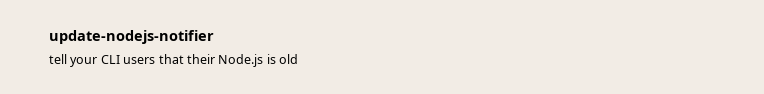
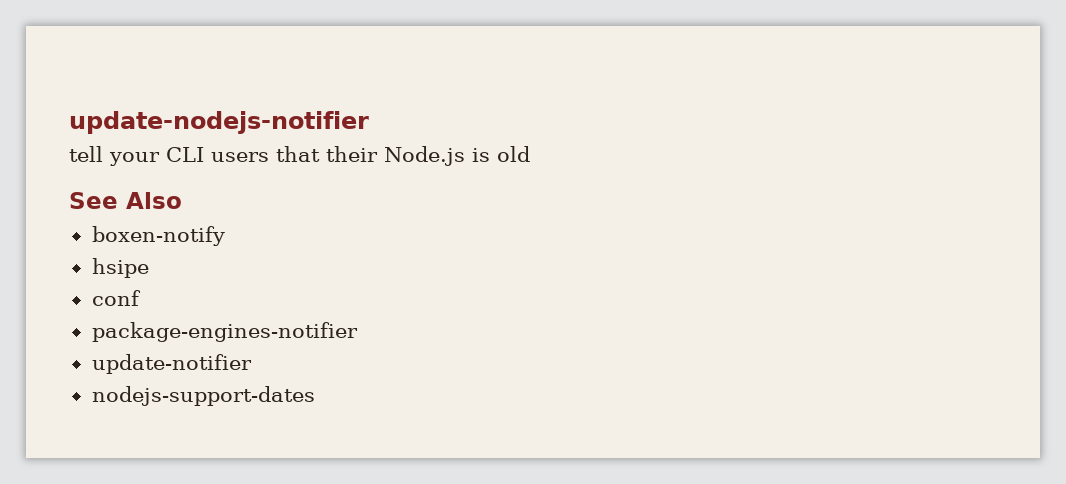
(298, 59) none -> [69,192,182,209] [91,226,225,246] [91,258,149,278] [91,290,141,306] [91,322,358,342] [91,354,252,374] [91,386,315,406] // See Also // boxen-notify // hsipe // conf // package-engines-notifier // update-notifier // nodejs-support-dates

